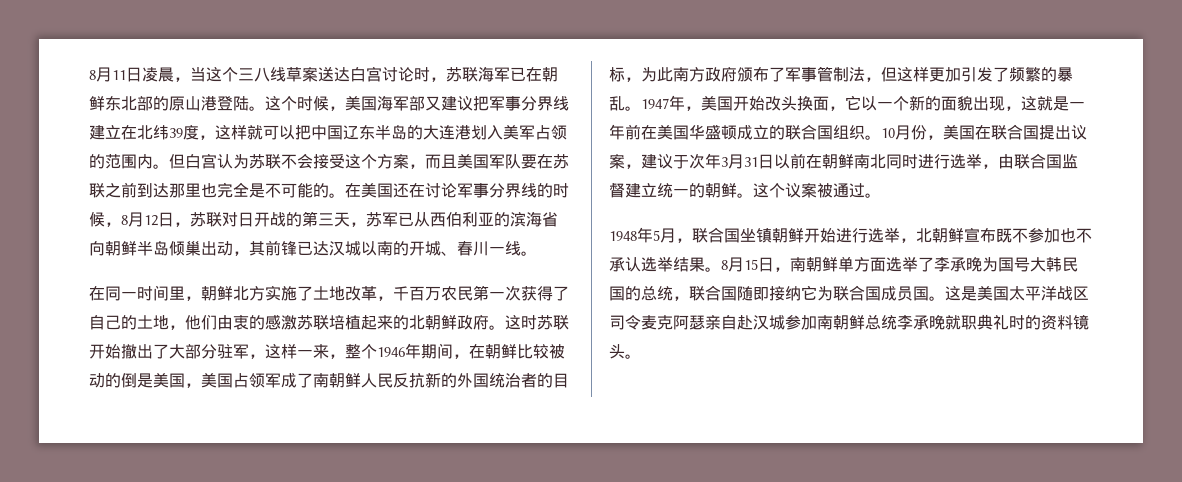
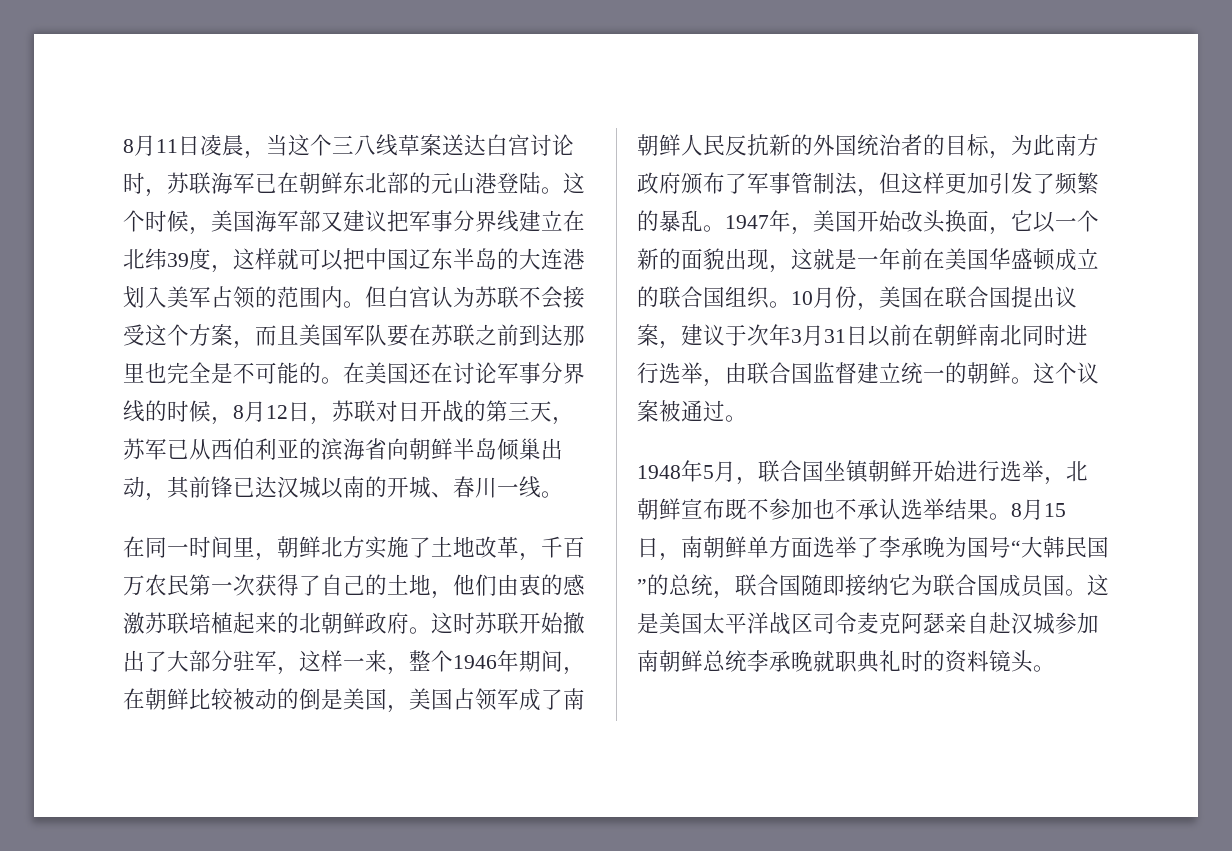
[169,96,185,111] 原 -> [431,172,453,194] 元
(1030, 264) none -> [1011,540,1021,555] “
(625, 293) none -> [637,579,647,593] ”

